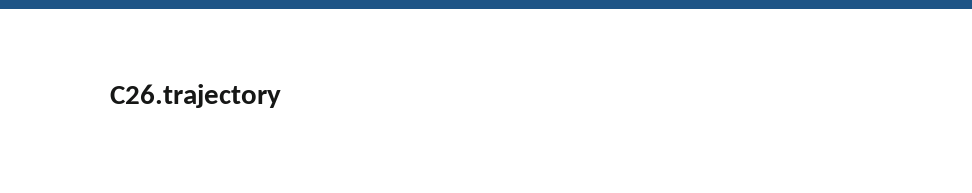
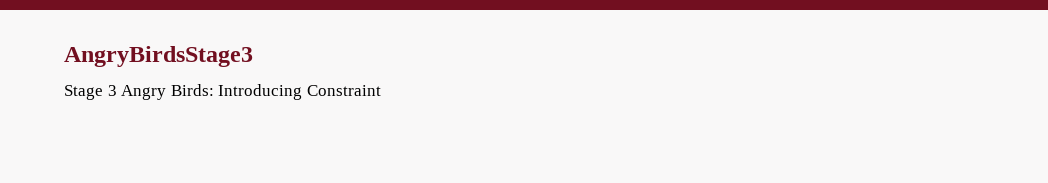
[110,84,281,108] C26.trajectory -> [64,46,253,67] [64,84,381,100] AngryBirdsStage3 // Stage 3 Angry Birds: Introducing Constraint

